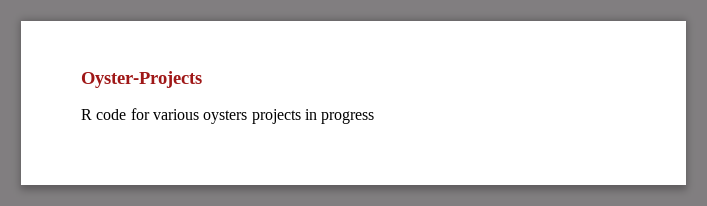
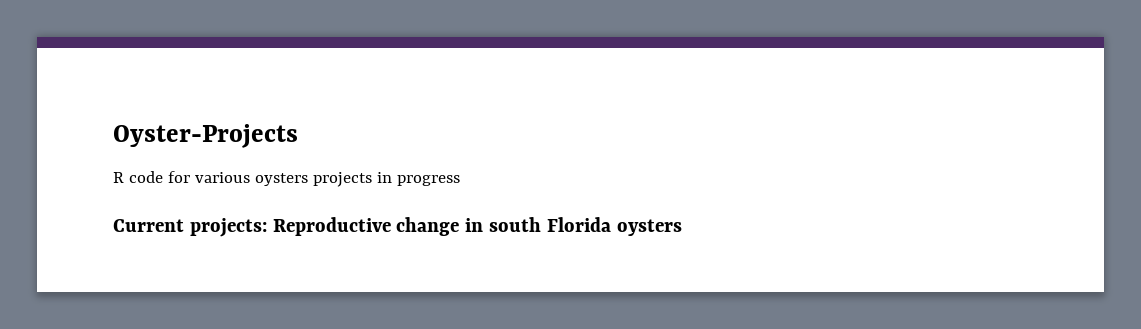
(375, 117) none -> [113,217,682,237] // Current projects: Reproductive change in south Florida oysters

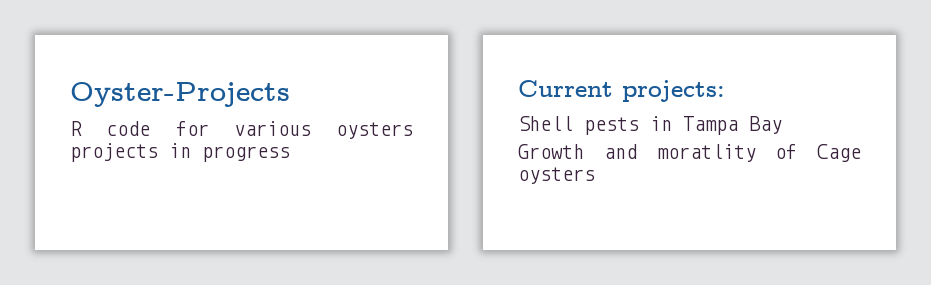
[272,217,611,236] Reproductive change in south Florida -> [518,116,782,135] [518,144,861,162] // Shell pests in Tampa Bay // Growth and moratlity of Cage

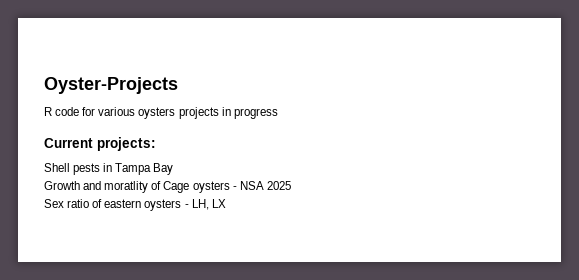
(595, 175) none -> [232,181,291,190] [44,199,226,211] - NSA 2025 // Sex ratio of eastern oysters - LH, LX

